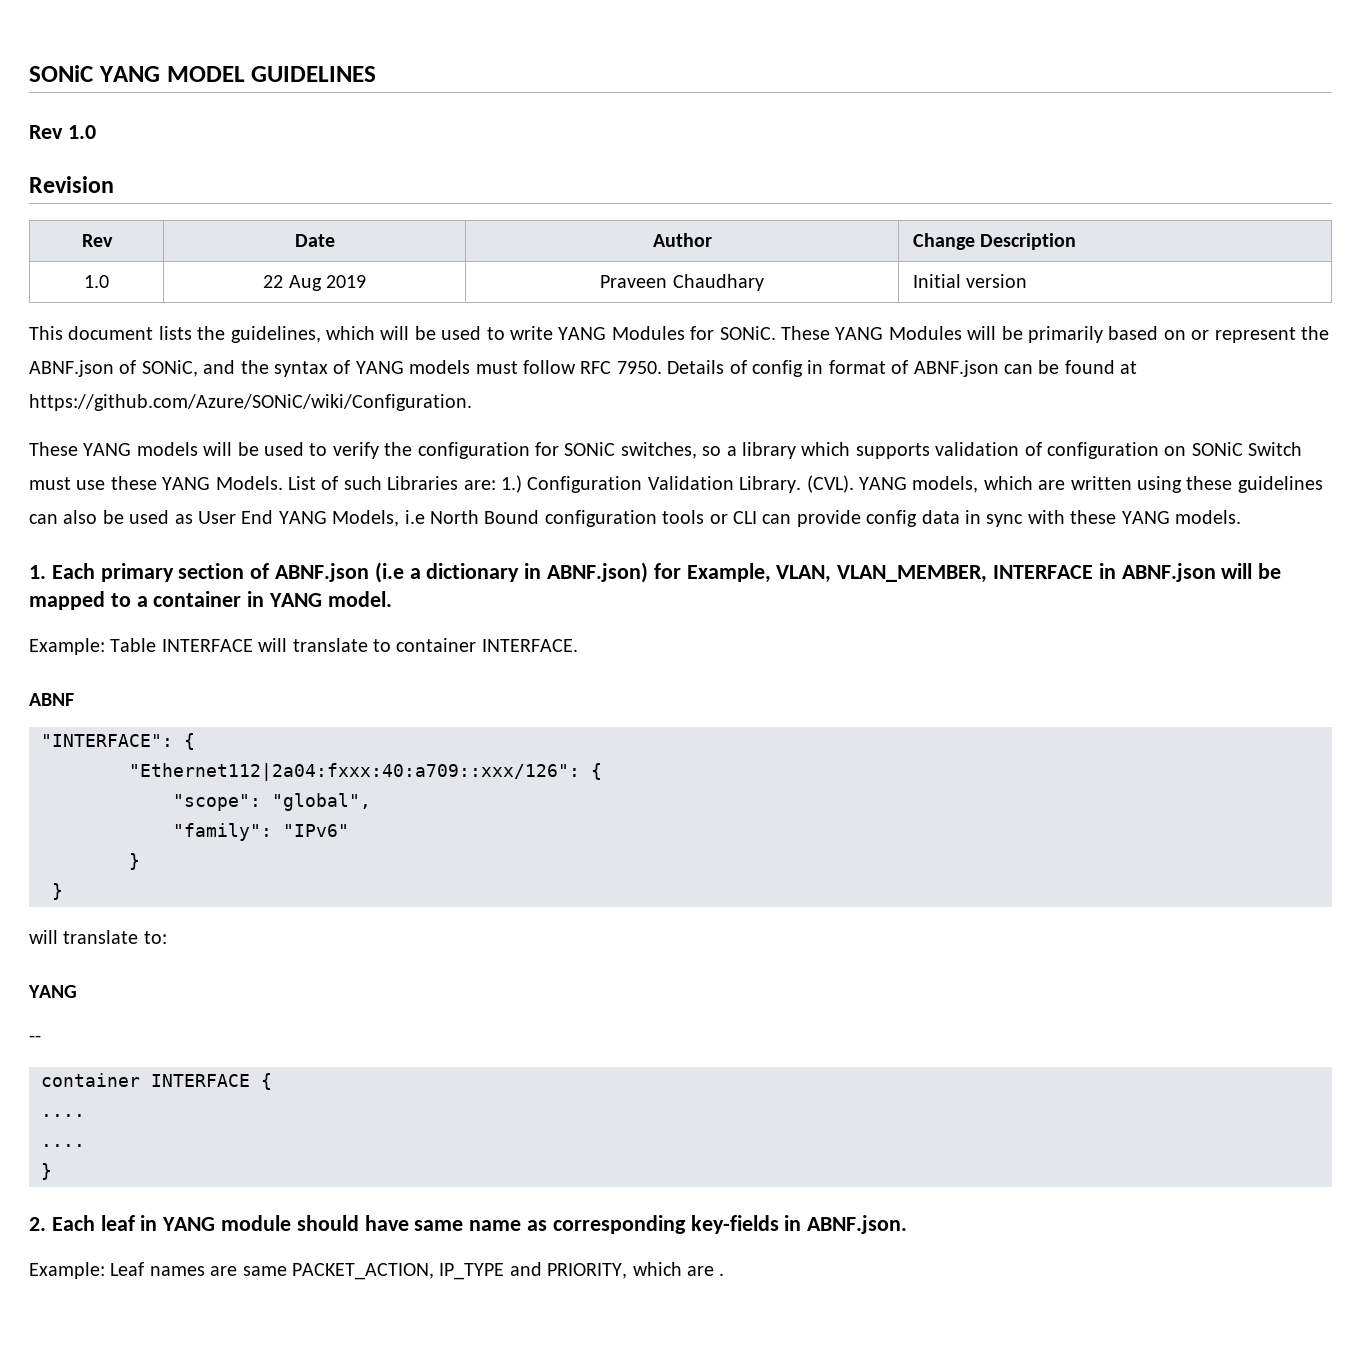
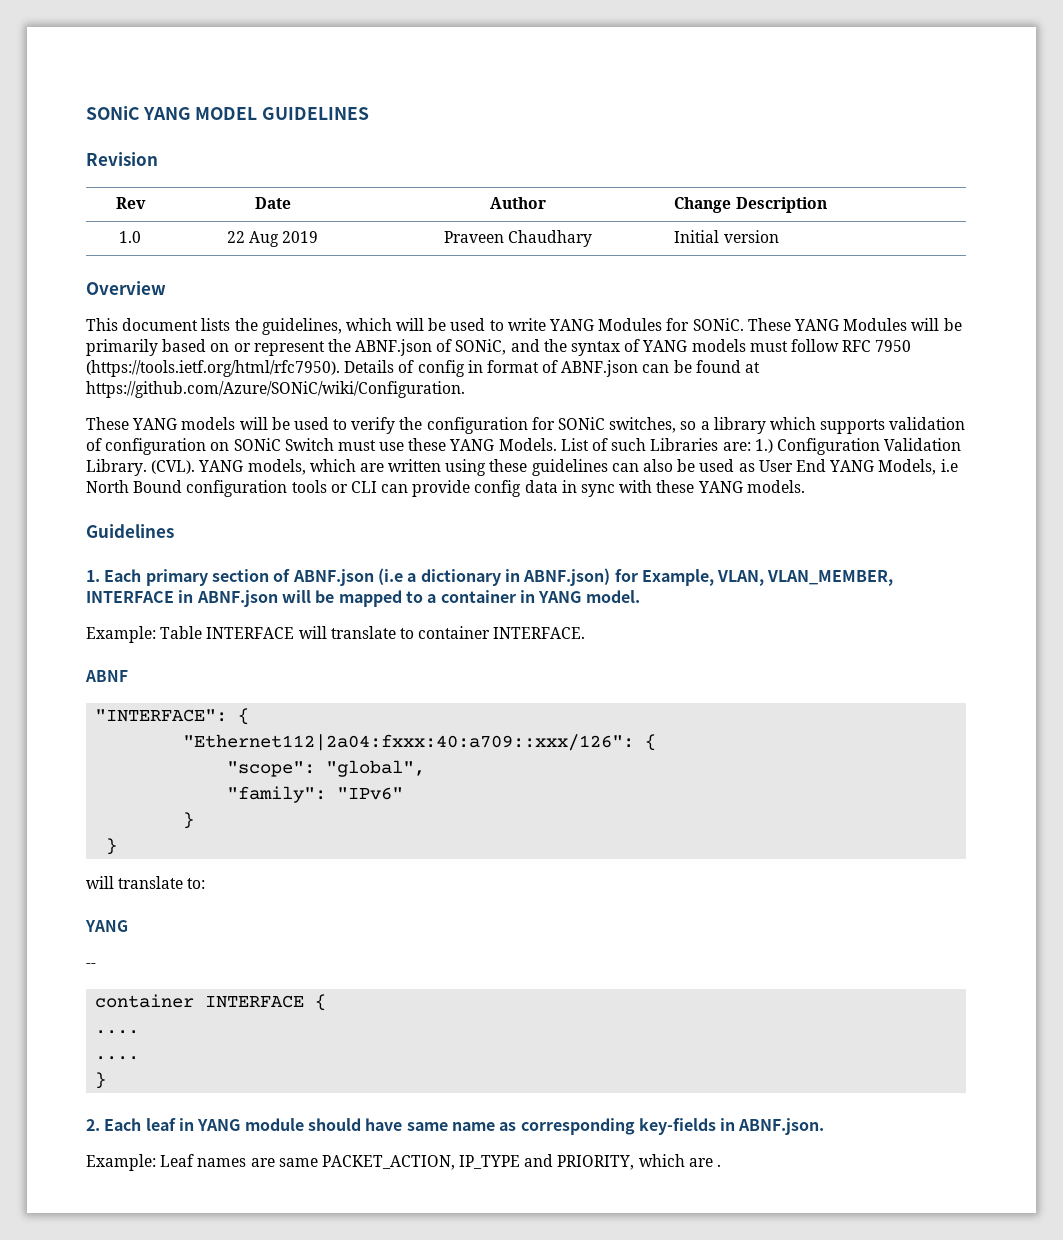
[29,125,96,139] // Rev 1.0 -> (370, 113) none
(1028, 281) none -> [86,281,166,295] // Overview
[616,361,662,374] 7950. -> [875,340,912,352] [86,360,340,377] 7950 (https://tools.ietf.org/html/rfc7950).
(1241, 517) none -> [86,524,174,538] // Guidelines

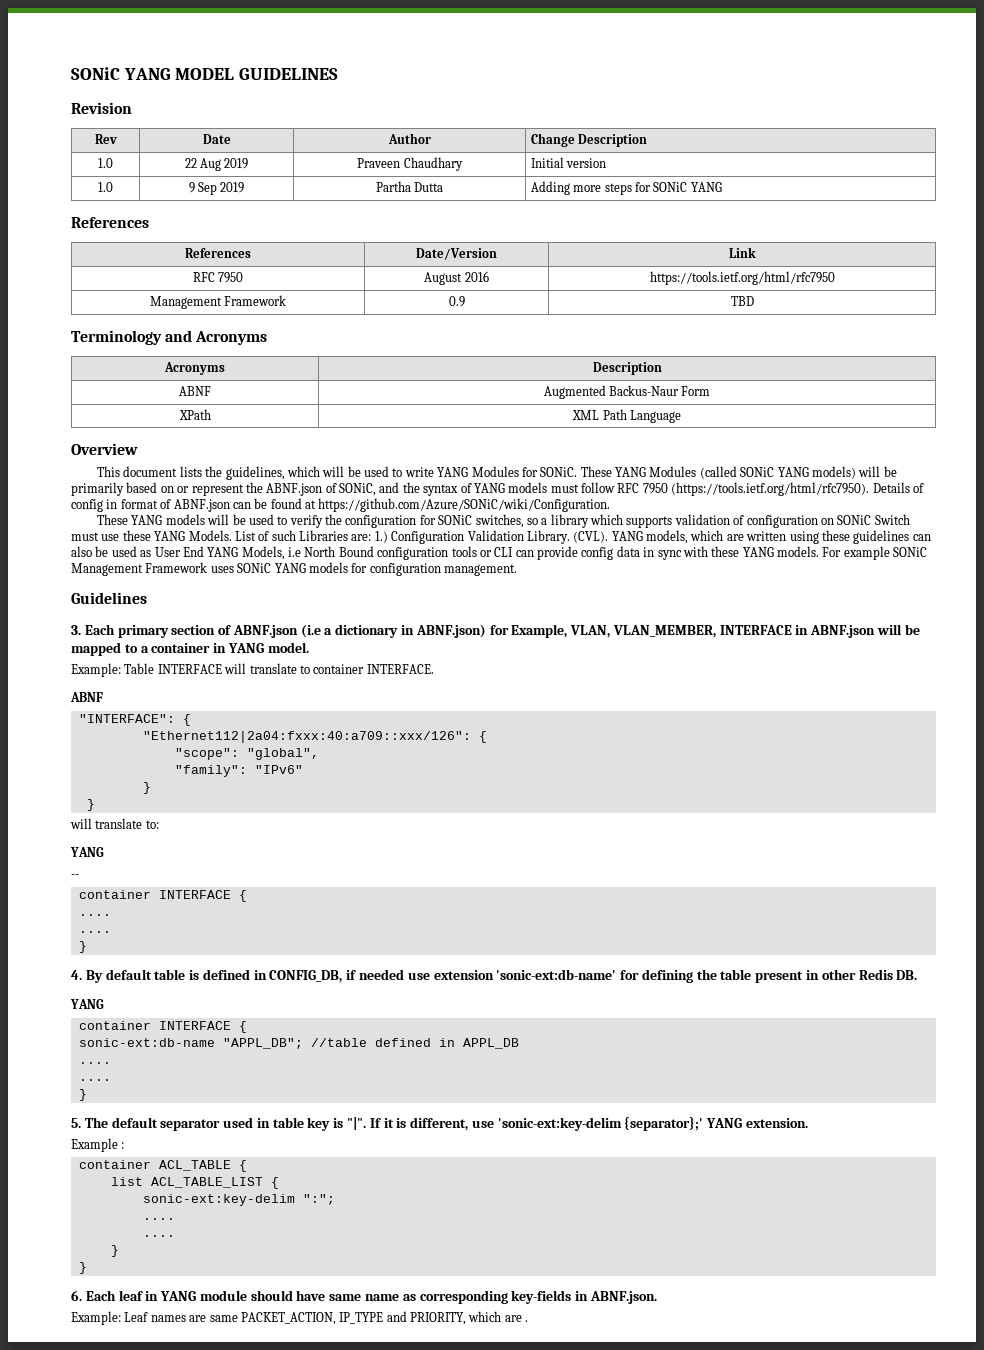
(779, 236) none -> [98,182,113,192] [188,182,245,195] [375,181,444,192] [530,181,722,195] [71,217,149,228] [185,248,251,258] [416,248,497,260] [728,247,756,258] [192,272,244,283] [424,271,489,285] [649,271,835,285] [149,295,287,309] [448,296,465,307] [730,296,754,306] [71,330,268,345] [164,362,225,375] [592,362,662,375] [179,386,211,396] [543,385,711,399] [178,409,211,420] [572,409,681,423] // 1.0 | 9 Sep 2019 | Partha Dutta | Adding more steps for SONiC YANG // References // References | Date/Version | Link // RFC 7950 | August 2016 | https://tools.ietf.org/html/rfc7950 // Management Framework | 0.9 | TBD // Terminology and Acronyms // Acronyms | Description // ABNF | Augmented Backus-Naur Form // XPath | XML Path Language
(908, 324) none -> [699,466,856,479] (called SONiC YANG models)
(805, 486) none -> [822,546,928,560] [71,562,517,576] For example SONiC Management Framework uses SONiC YANG models for configuration management.
[86,570,100,582] 1. -> [71,625,81,635] 3.
[86,1119,100,1131] 2. -> [71,969,918,983] [70,999,104,1009] [78,1021,247,1033] [78,1038,519,1049] [78,1062,111,1064] [78,1079,111,1081] [78,1089,87,1101] [71,1116,809,1131] [71,1138,125,1152] [78,1160,247,1172] [110,1177,279,1189] [142,1194,335,1206] [142,1218,175,1220] [142,1235,175,1237] [110,1245,119,1257] [78,1262,87,1274] [71,1290,82,1301] 4. By default table is defined in CONFIG_DB, if needed use extension 'sonic-ext:db-name' for defining the table present in other Redis DB. // YANG // container INTERFACE { // sonic-ext:db-name "APPL_DB"; //table defined in APPL_DB // .... // .... // } // 5. The default separator used in table key is "|". If it is different, use 'sonic-ext:key-delim {separator};' YANG extension. // Example : // container ACL_TABLE { // list ACL_TABLE_LIST { // sonic-ext:key-delim ":"; // .... // .... // } // } // 6.

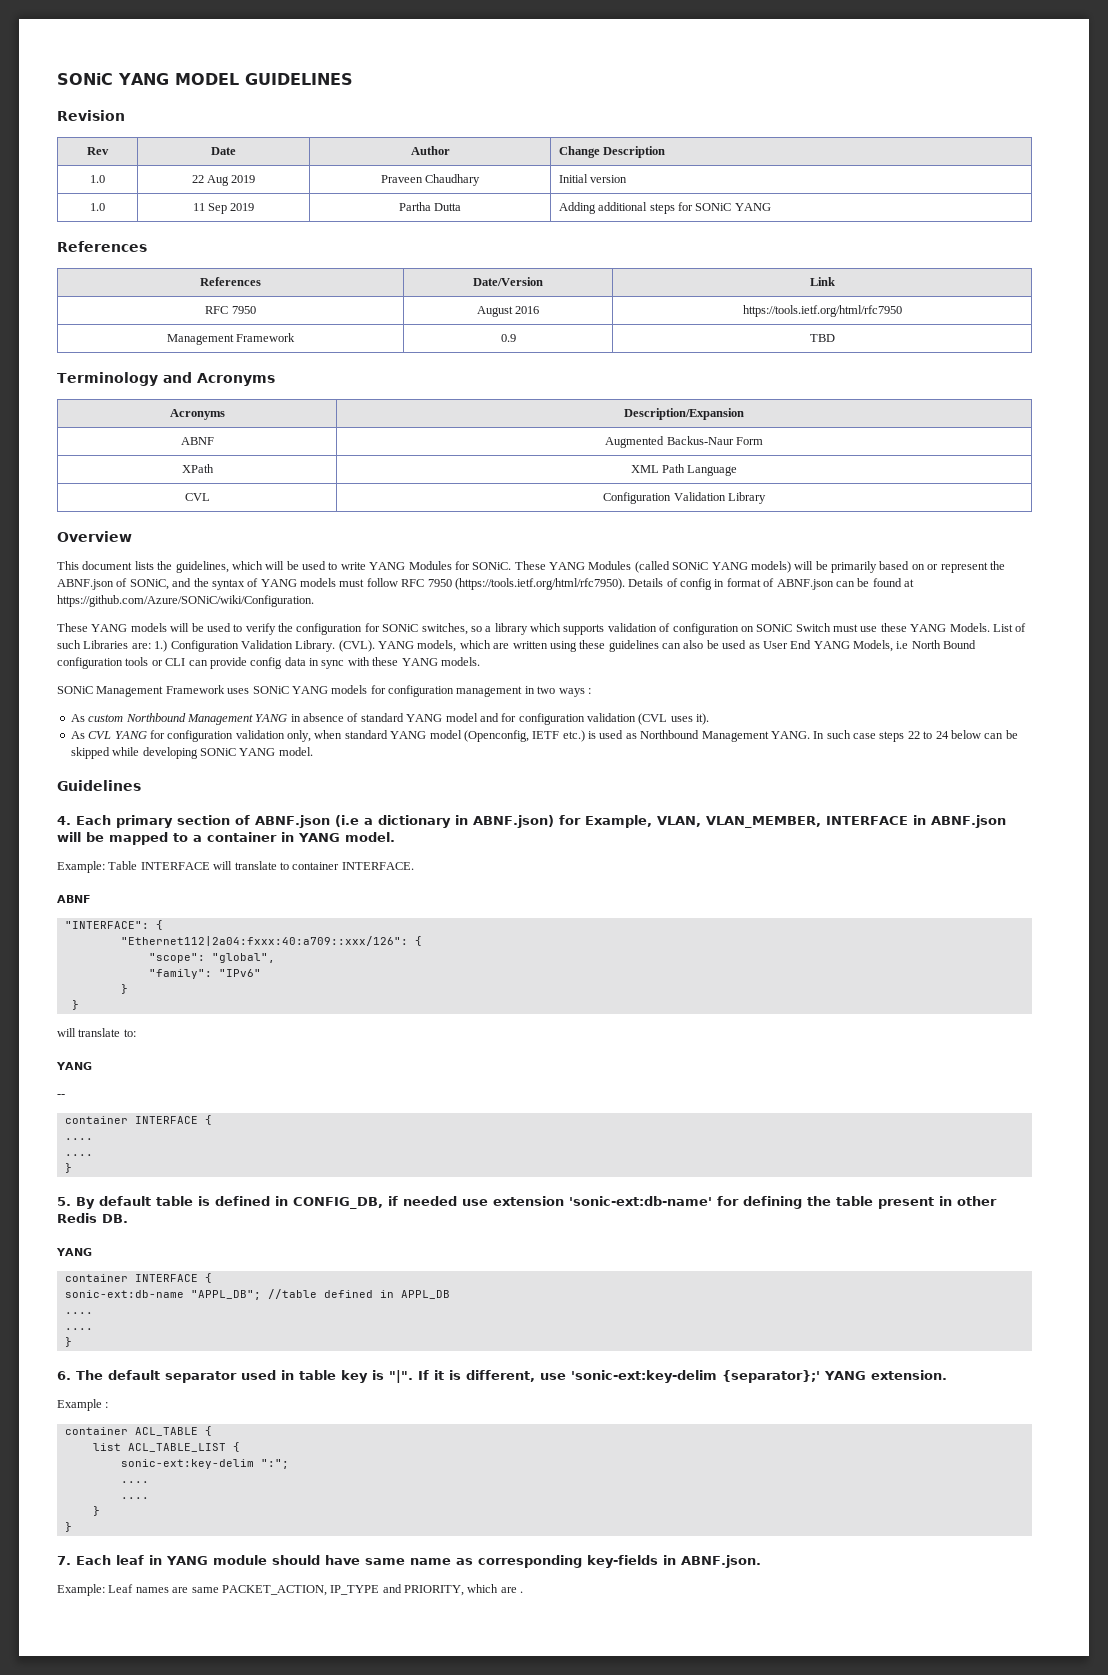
[188,182,195,193] 9 -> [192,203,205,211] 11
[573,185,602,192] more -> [598,202,648,211] additional
[592,362,662,375] Description -> [624,408,744,420] Description/Expansion
(681, 416) none -> [184,493,210,501] [603,492,766,504] // CVL | Configuration Validation Library
[822,546,890,560] For example -> (480, 661) //
[444,564,517,576] management. -> [456,686,591,697] [70,713,710,725] [70,730,1018,742] [70,747,313,759] management in two ways : // As custom Northbound Management YANG in absence of standard YANG model and for configuration validation (CVL uses it). // As CVL YANG for configuration validation only, when standard YANG model (Openconfig, IETF etc.) is used as Northbound Management YANG. In such case steps 22 to 24 below can be skipped while developing SONiC YANG model.
[71,625,81,635] 3. -> [57,816,71,825] 4.
[71,970,82,980] 4. -> [57,1197,71,1206] 5.
[71,1118,81,1128] 5. -> [57,1371,71,1380] 6.
[71,1290,82,1301] 6. -> [57,1556,71,1565] 7.

